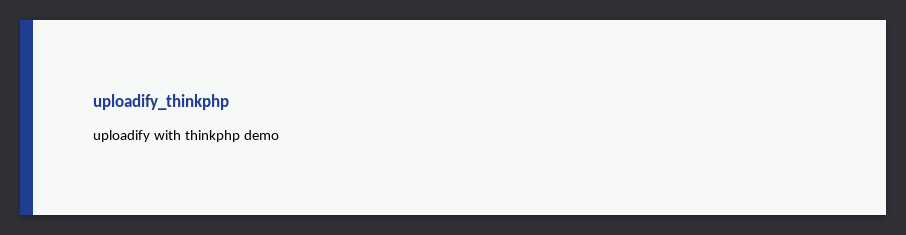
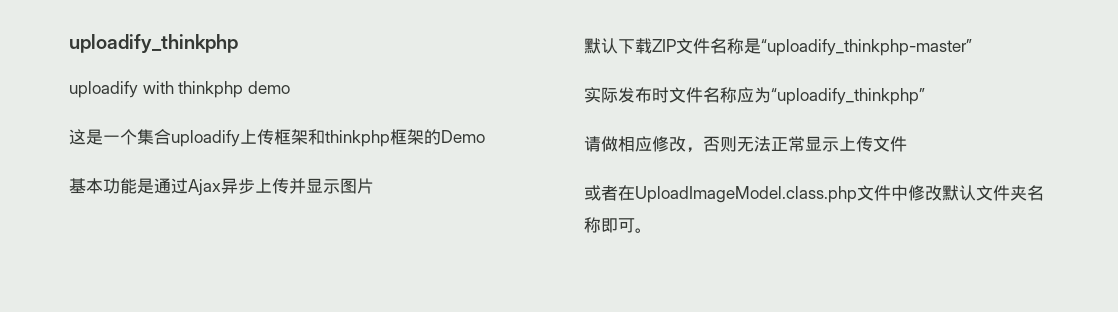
(279, 135) none -> [69,129,485,147] [69,178,374,196] [584,38,972,56] [584,87,925,105] [584,136,907,153] [584,185,1044,203] [584,217,652,233] // 这是一个集合uploadify上传框架和thinkphp框架的Demo // 基本功能是通过Ajax异步上传并显示图片 // 默认下载ZIP文件名称是“uploadify_thinkphp-master” // 实际发布时文件名称应为“uploadify_thinkphp” // 请做相应修改，否则无法正常显示上传文件 // 或者在UploadImageModel.class.php文件中修改默认文件夹名称即可。

